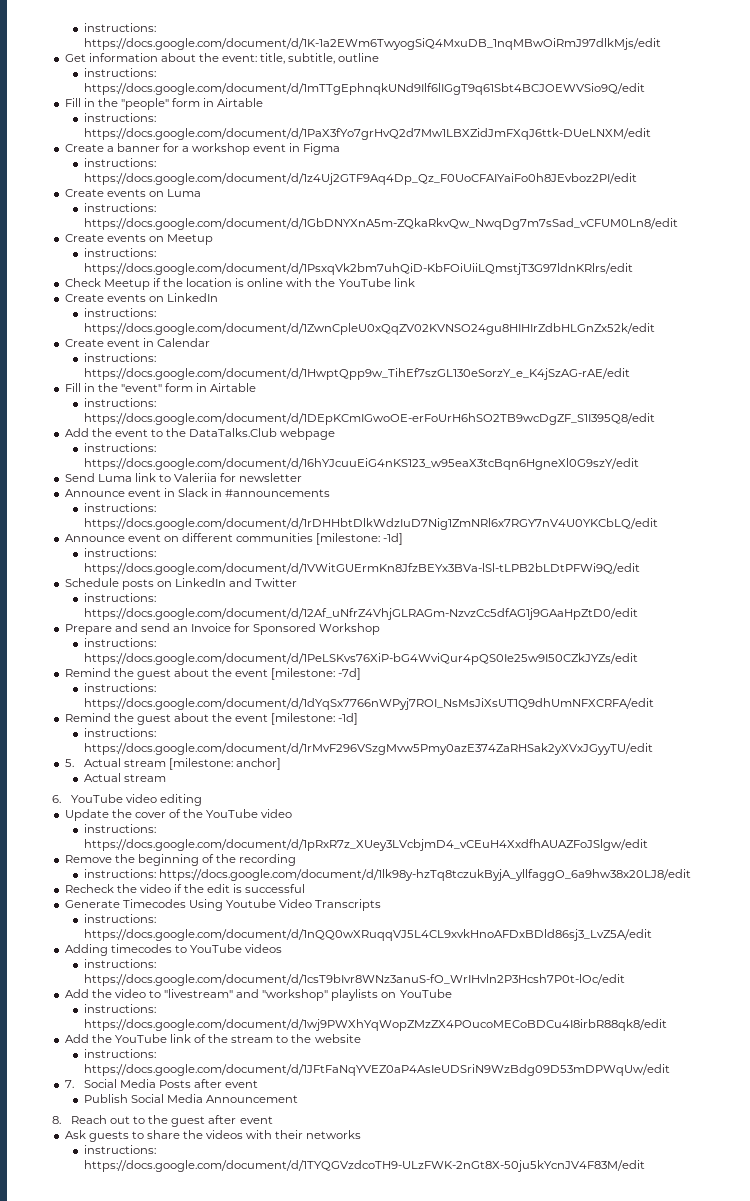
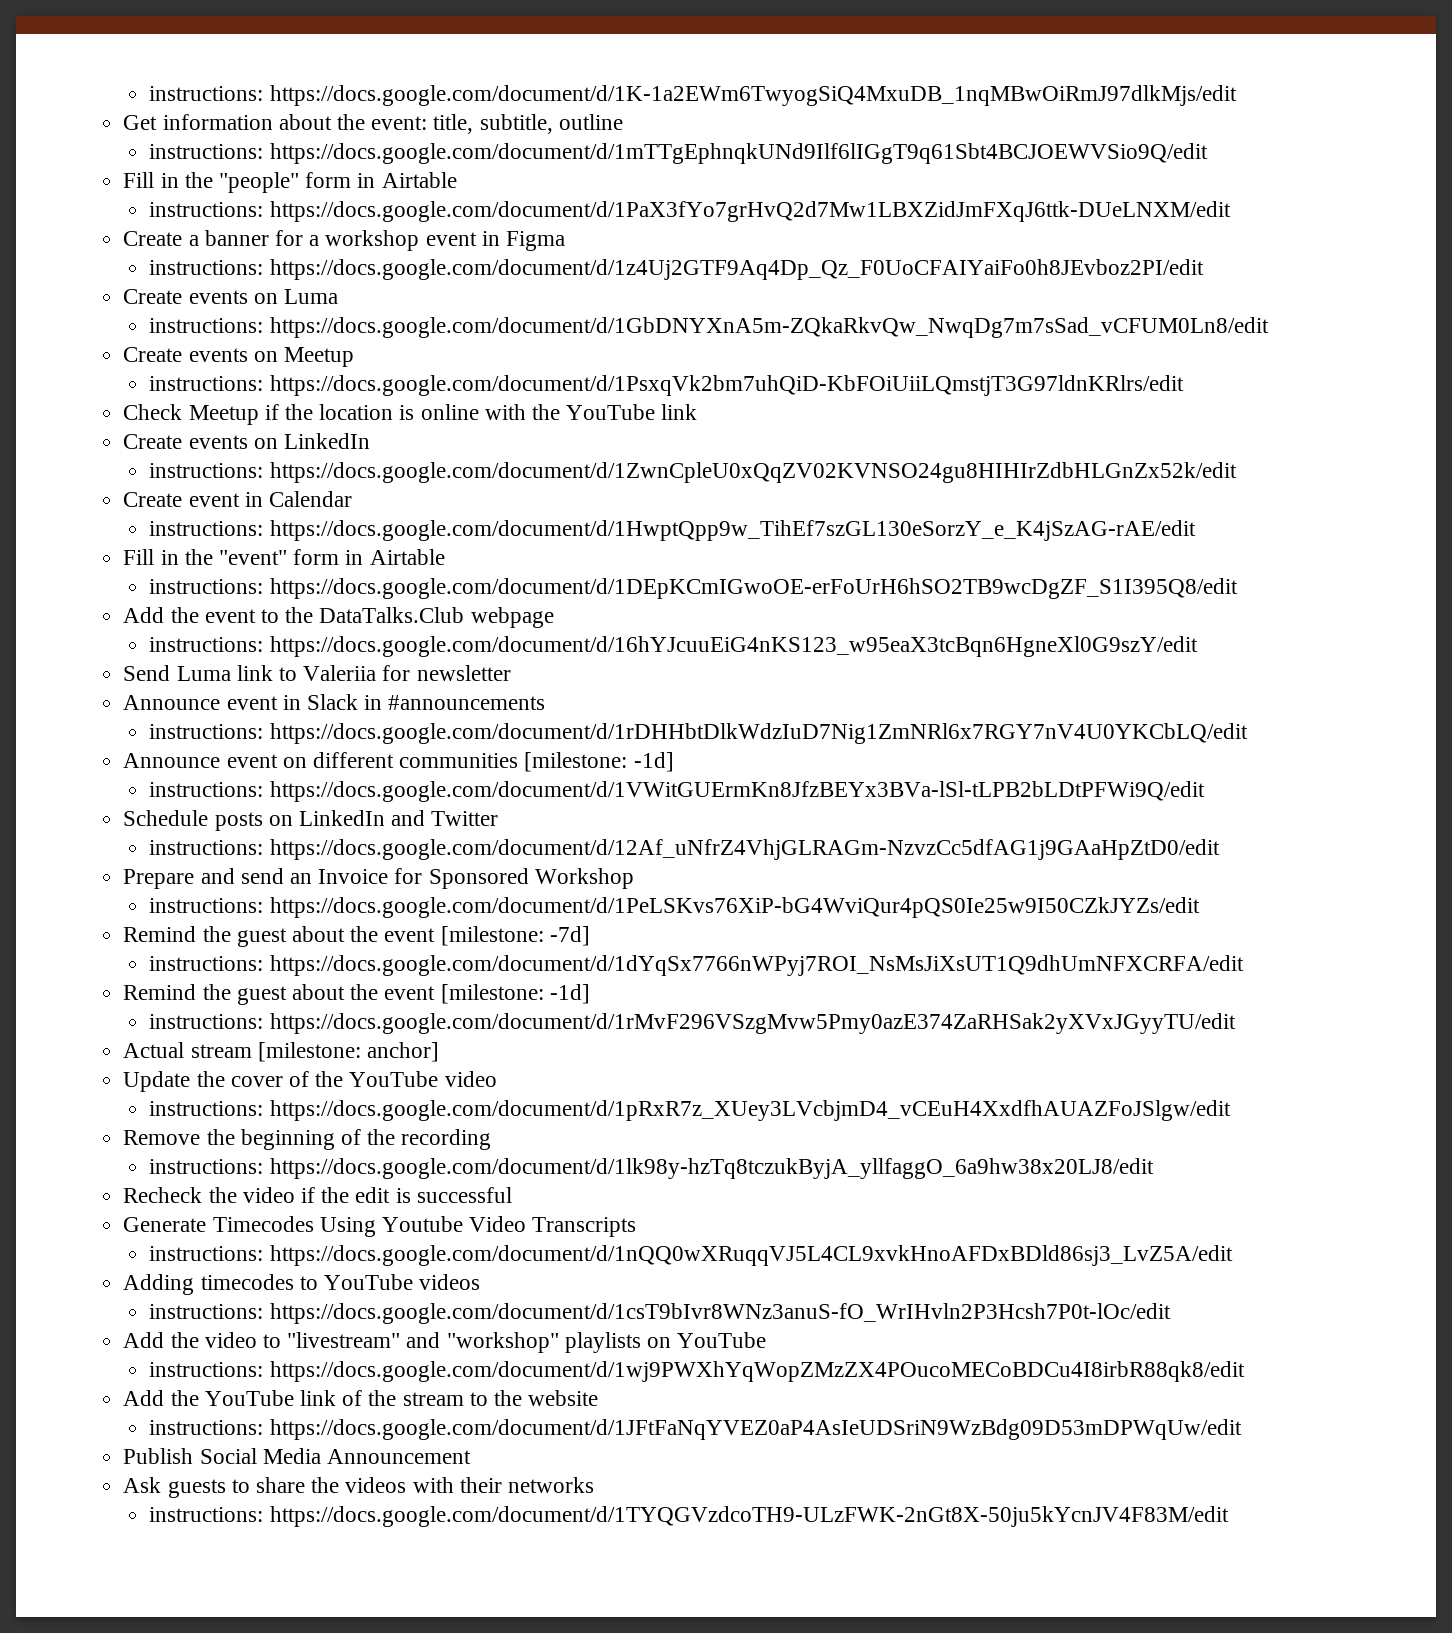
[64,759,74,767] 5. -> (1236, 1023) none
[83,773,166,782] [52,794,203,806] // Actual stream // 6. YouTube video editing -> (439, 1052) none
[64,1079,258,1088] [83,1094,298,1103] [52,1115,273,1127] 7. Social Media Posts after event // Publish Social Media Announcement // 8. Reach out to the guest after event -> [123,1448,471,1464] Publish Social Media Announcement

